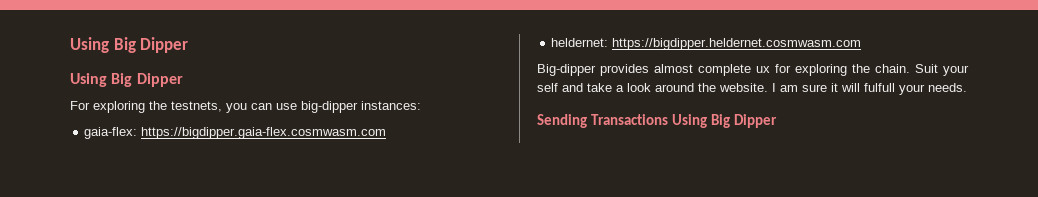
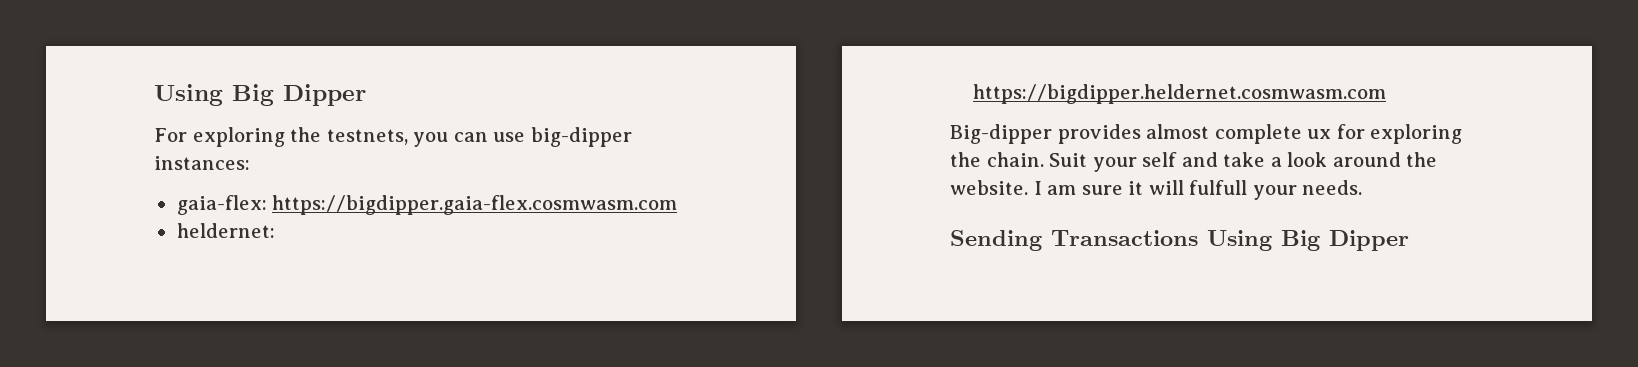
[70,37,189,53] [70,73,183,87] Using Big Dipper // Using Big Dipper -> [154,84,366,106] Using Big Dipper

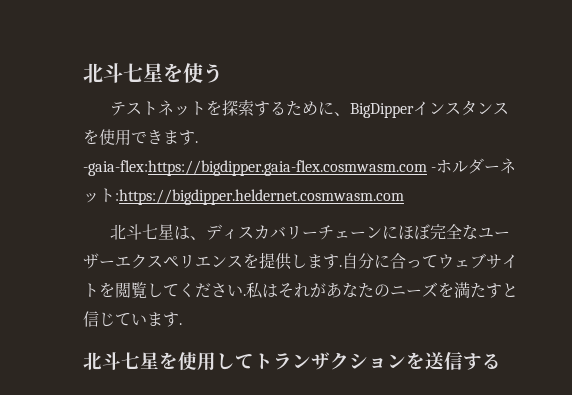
[154,84,366,106] [154,127,632,147] [154,156,250,170] [176,195,678,215] [176,223,275,238] [972,84,1386,104] [950,124,1463,144] [950,152,1438,172] [950,180,1363,200] [950,230,1409,251] Using Big Dipper // For exploring the testnets, you can use big-dipper instances: // gaia-flex: https://bigdipper.gaia-flex.cosmwasm.com // heldernet: https://bigdipper.heldernet.cosmwasm.com // Big-dipper provides almost complete ux for exploring the chain. Suit your self and take a look around the website. I am sure it will fulfull your needs. // Sending Transactions Using Big Dipper -> [83,63,223,83] [110,99,510,118] [83,129,198,146] [83,158,517,176] [83,188,404,205] [110,224,511,240] [83,252,518,270] [83,282,518,299] [83,311,182,327] [83,352,501,371] 北斗七星を使う // テストネットを探索するために、BigDipperインスタンスを使用できます. -gaia-flex:https://bigdipper.gaia-flex.cosmwasm.com -ホルダーネット:https://bigdipper.heldernet.cosmwasm.com // 北斗七星は、ディスカバリーチェーンにほぼ完全なユーザーエクスペリエンスを提供します.自分に合ってウェブサイトを閲覧してください.私はそれがあなたのニーズを満たすと信じています. // 北斗七星を使用してトランザクションを送信する

